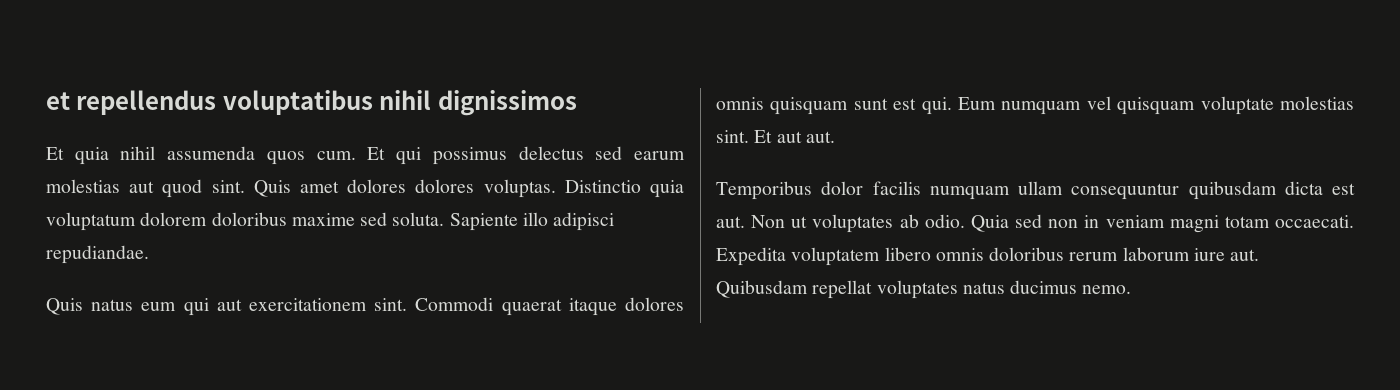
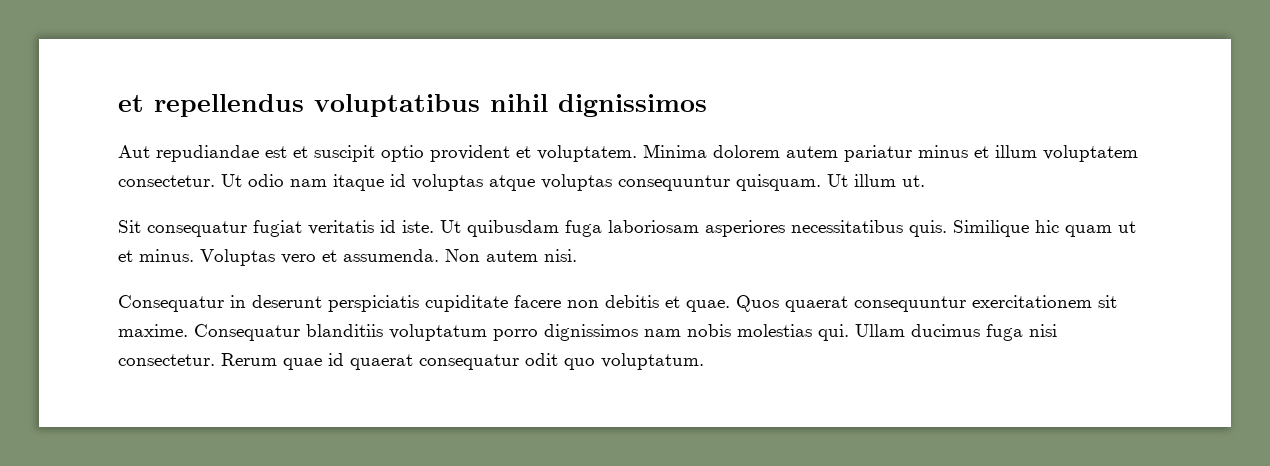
[46,146,686,165] [46,179,684,198] [46,212,615,231] [46,245,149,264] [46,297,684,316] [716,96,1354,115] [716,130,835,143] [716,181,1355,200] [716,214,1354,233] [716,247,1260,266] [716,280,1132,299] Et quia nihil assumenda quos cum. Et qui possimus delectus sed earum molestias aut quod sint. Quis amet dolores dolores voluptas. Distinctio quia voluptatum dolorem doloribus maxime sed soluta. Sapiente illo adipisci repudiandae. // Quis natus eum qui aut exercitationem sint. Commodi quaerat itaque dolores omnis quisquam sunt est qui. Eum numquam vel quisquam voluptate molestias sint. Et aut aut. // Temporibus dolor facilis numquam ullam consequuntur quibusdam dicta est aut. Non ut voluptates ab odio. Quia sed non in veniam magni totam occaecati. Expedita voluptatem libero omnis doloribus rerum laborum iure aut. Quibusdam repellat voluptates natus ducimus nemo. -> [118,144,1138,162] [118,174,925,191] [118,220,1136,237] [118,249,577,266] [118,295,1117,312] [118,324,1057,341] [118,353,704,370] Aut repudiandae est et suscipit optio provident et voluptatem. Minima dolorem autem pariatur minus et illum voluptatem consectetur. Ut odio nam itaque id voluptas atque voluptas consequuntur quisquam. Ut illum ut. // Sit consequatur fugiat veritatis id iste. Ut quibusdam fuga laboriosam asperiores necessitatibus quis. Similique hic quam ut et minus. Voluptas vero et assumenda. Non autem nisi. // Consequatur in deserunt perspiciatis cupiditate facere non debitis et quae. Quos quaerat consequuntur exercitationem sit maxime. Consequatur blanditiis voluptatum porro dignissimos nam nobis molestias qui. Ullam ducimus fuga nisi consectetur. Rerum quae id quaerat consequatur odit quo voluptatum.

